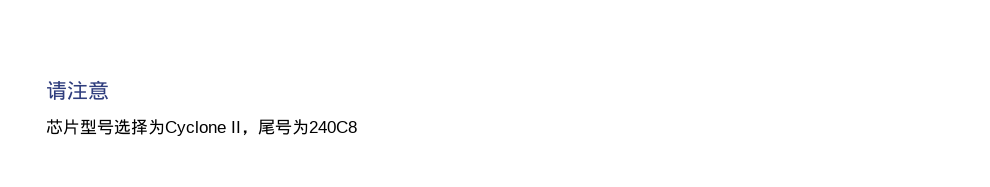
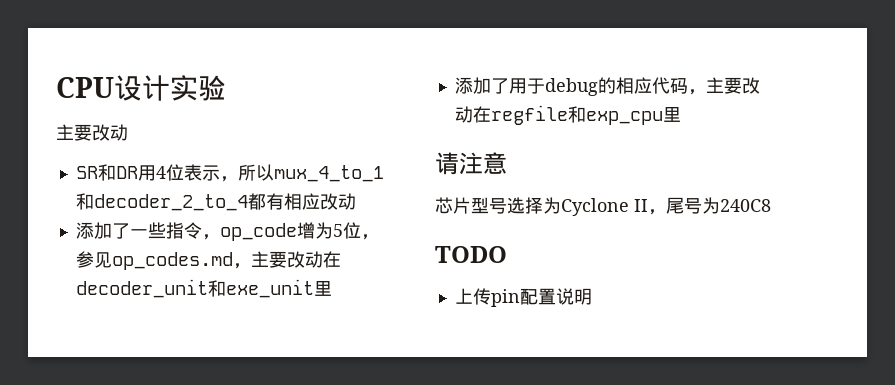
(46, 90) none -> [56,75,226,101] [56,124,128,141] [75,164,384,182] [75,193,356,211] [75,222,379,241] [75,251,341,270] [75,279,332,298] [454,77,760,96] [454,105,681,125] CPU设计实验 // 主要改动 // SR和DR用4位表示，所以mux_4_to_1和decoder_2_to_4都有相应改动 // 添加了一些指令，op_code增为5位，参见op_codes.md，主要改动在decoder_unit和exe_unit里 // 添加了用于debug的相应代码，主要改动在regfile和exp_cpu里 //
(357, 127) none -> [435,246,507,263] [454,288,592,307] // TODO // 上传pin配置说明

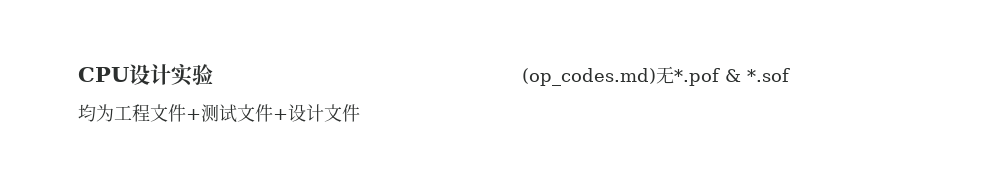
[56,124,128,141] [75,164,384,182] [75,193,356,211] [75,222,379,241] [75,251,341,270] [75,279,332,298] [454,77,760,96] [454,105,681,125] [435,152,507,175] [435,197,771,216] [435,246,507,263] [454,288,592,307] 主要改动 // SR和DR用4位表示，所以mux_4_to_1和decoder_2_to_4都有相应改动 // 添加了一些指令，op_code增为5位，参见op_codes.md，主要改动在decoder_unit和exe_unit里 // 添加了用于debug的相应代码，主要改动在regfile和exp_cpu里 // 请注意 // 芯片型号选择为Cyclone II，尾号为240C8 // TODO // 上传pin配置说明 -> [78,104,360,123] [522,66,790,86] 均为工程文件+测试文件+设计文件(op_codes.md)无*.pof & *.sof

